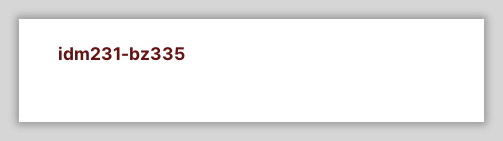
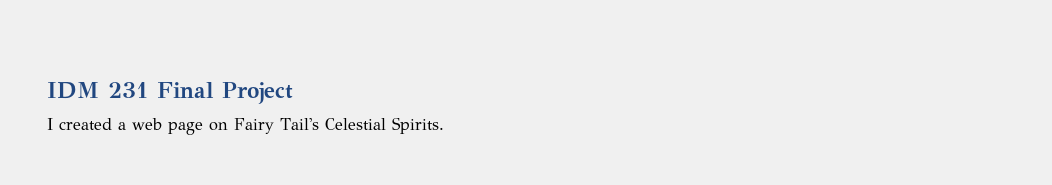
[58,46,185,61] idm231-bz335 -> [47,82,293,104] [47,117,444,135] IDM 231 Final Project // I created a web page on Fairy Tail's Celestial Spirits.

